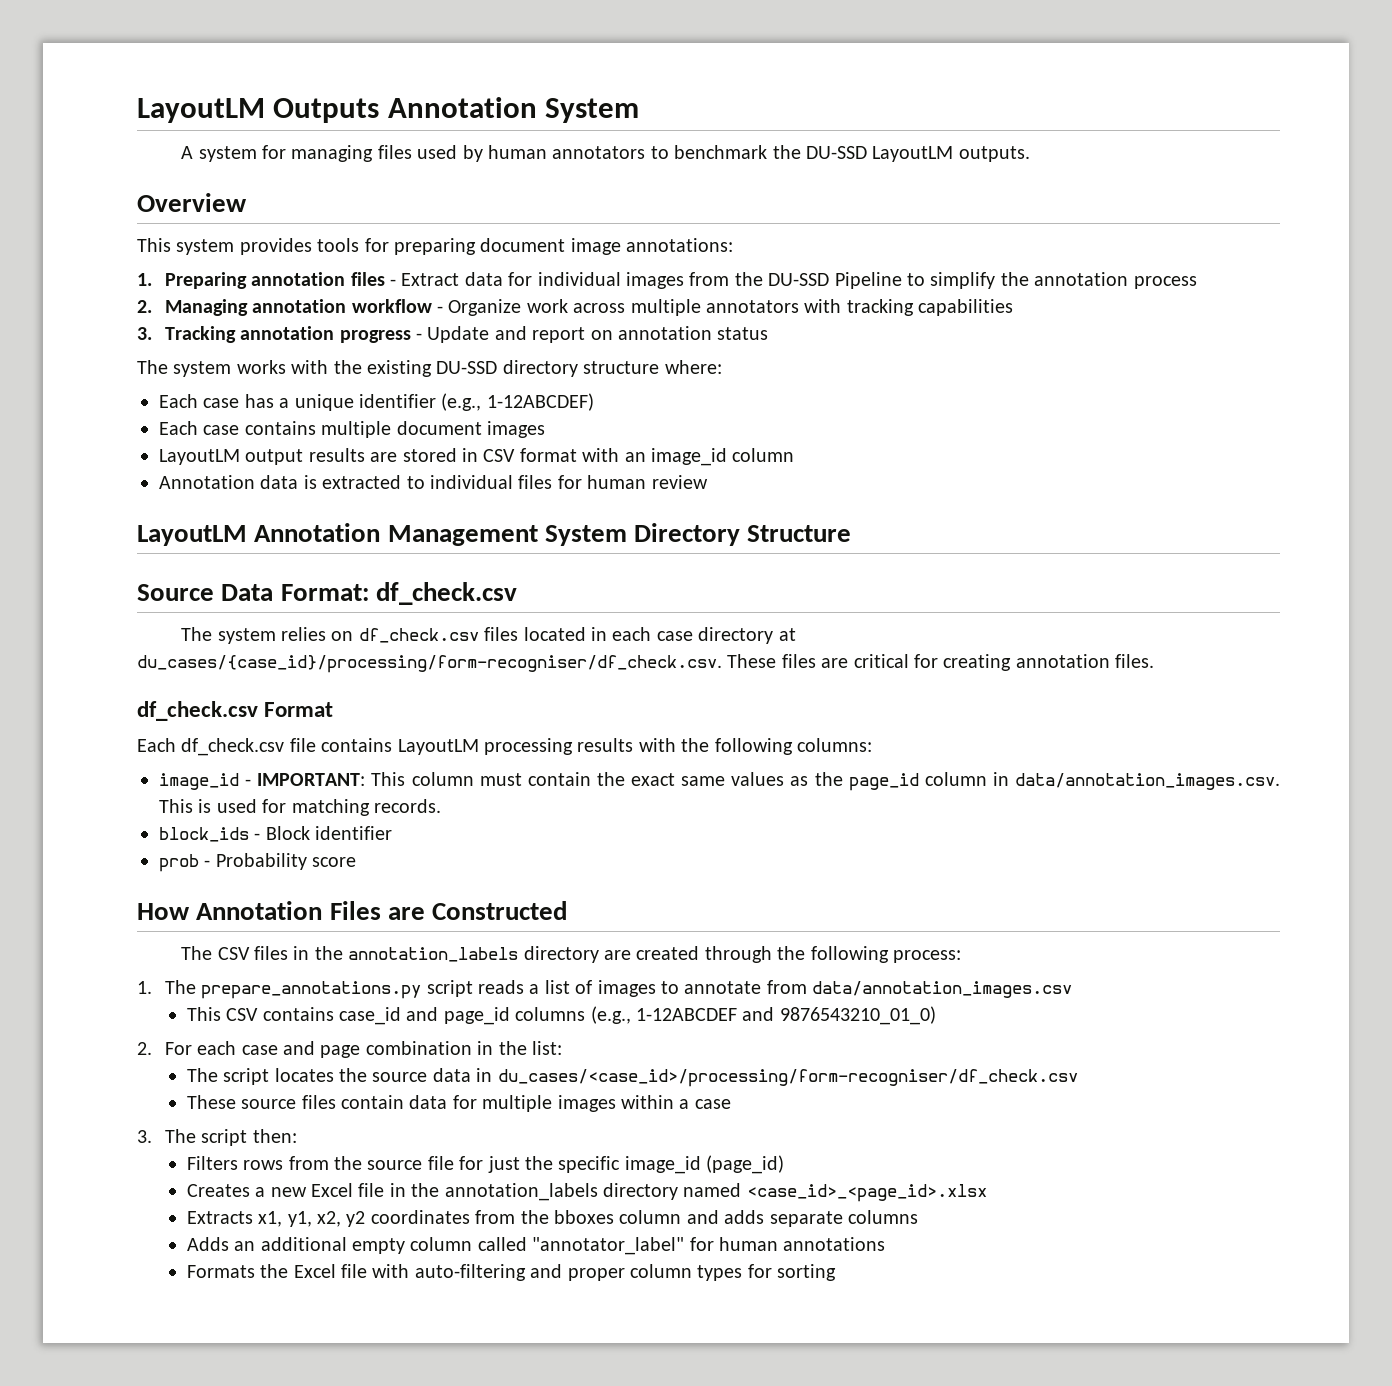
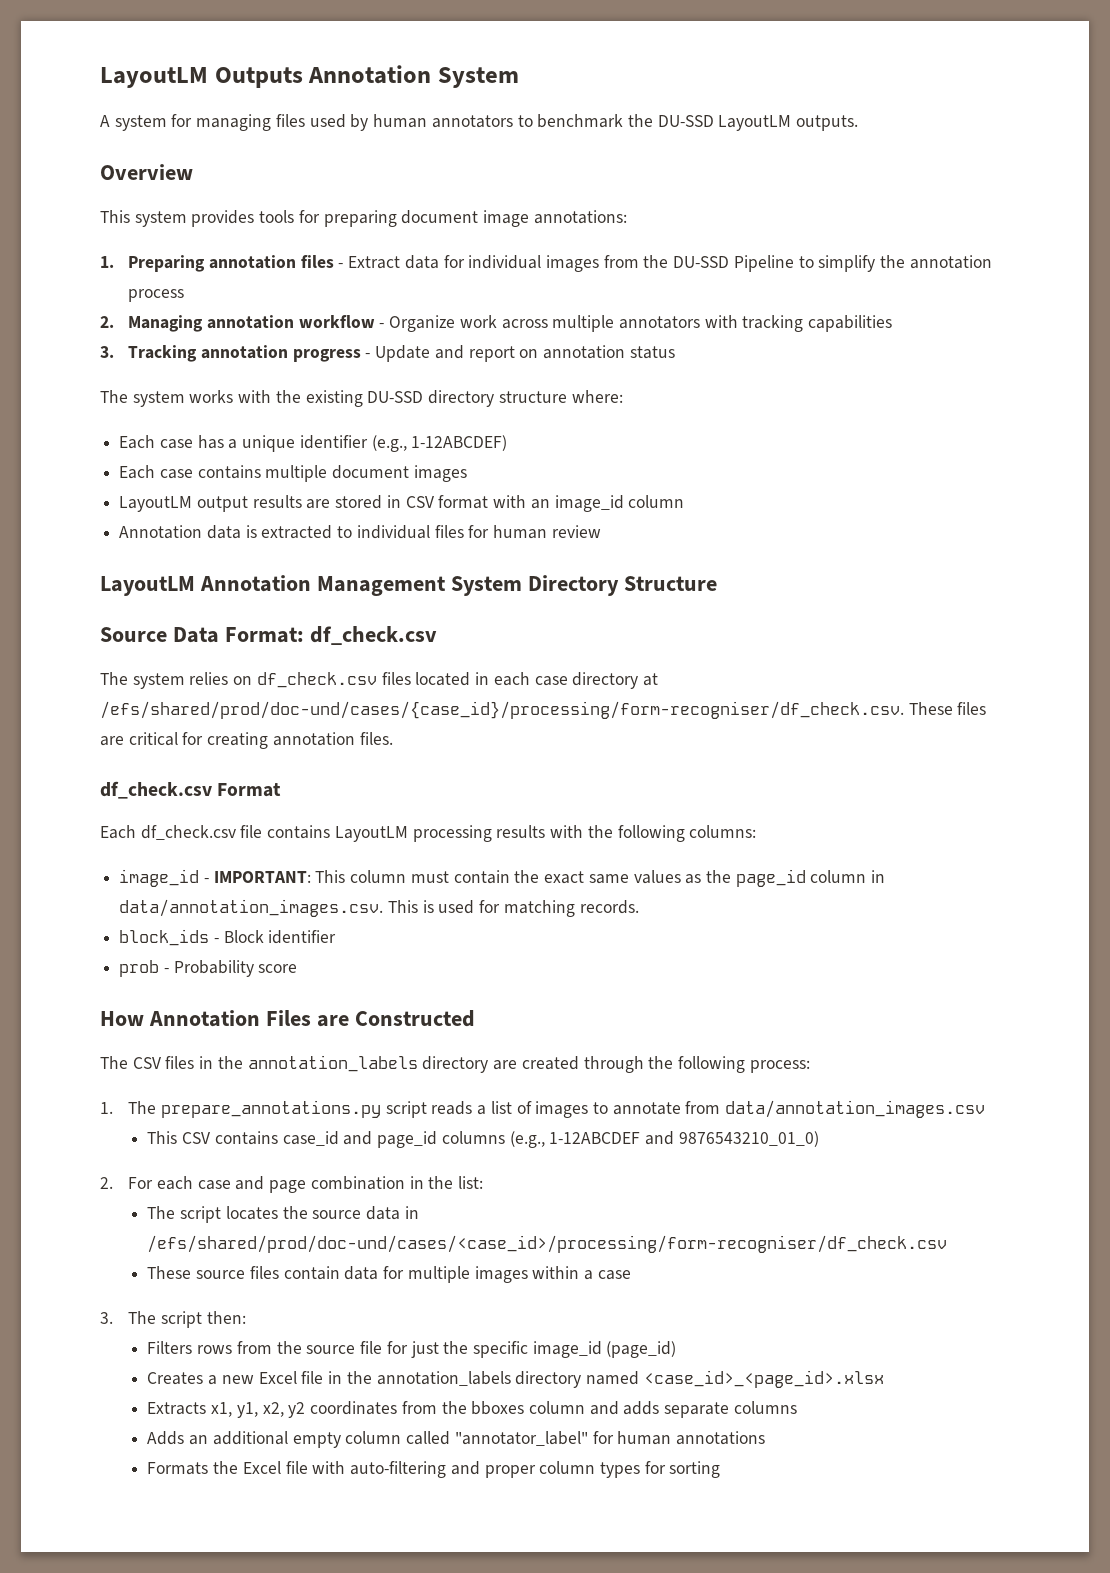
[137,655,722,673] du_cases/{case_id}/processing/form-recogniser/df_check.csv. -> [100,701,904,719] /efs/shared/prod/doc-und/cases/{case_id}/processing/form-recogniser/df_check.csv.
[497,1069,1078,1087] du_cases/<case_id>/processing/form-recogniser/df_check.csv -> [147,1235,948,1253] /efs/shared/prod/doc-und/cases/<case_id>/processing/form-recogniser/df_check.csv

